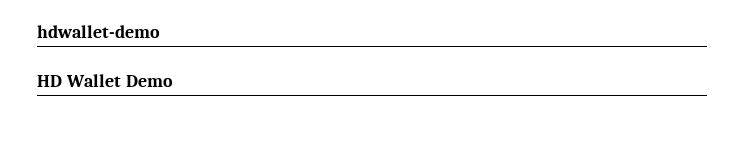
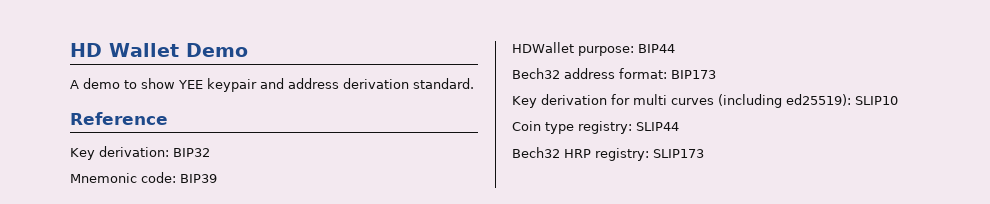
[37,25,160,38] hdwallet-demo // -> (70, 50) none
(173, 81) none -> [70,78,474,92] [70,112,168,125] [70,146,210,160] [70,172,217,183] [512,42,675,56] [512,68,716,79] [512,94,898,108] [512,121,679,134] [512,147,704,161] // A demo to show YEE keypair and address derivation standard. // Reference // Key derivation: BIP32 // Mnemonic code: BIP39 // HDWallet purpose: BIP44 // Bech32 address format: BIP173 // Key derivation for multi curves (including ed25519): SLIP10 // Coin type registry: SLIP44 // Bech32 HRP registry: SLIP173

